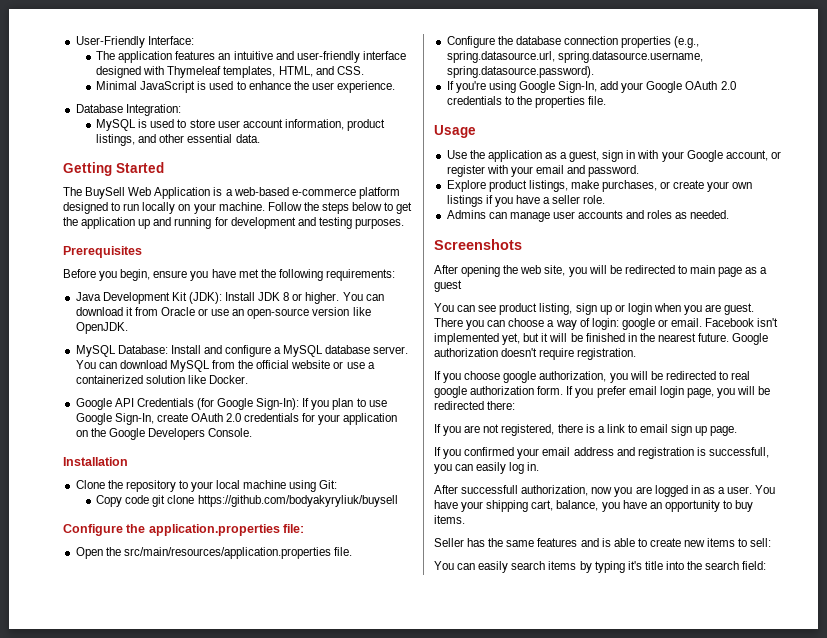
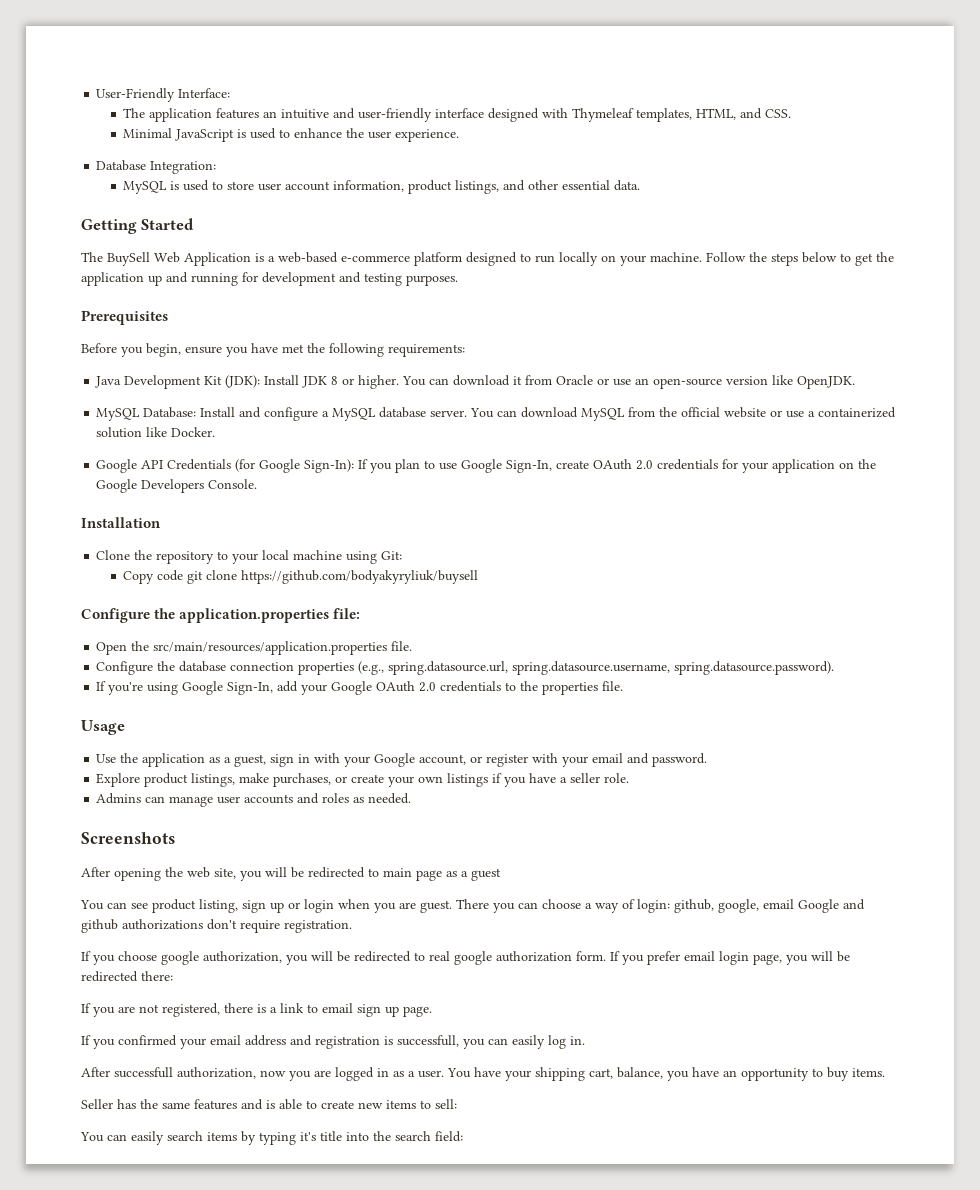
[621,318,779,330] [434,333,769,345] [434,348,538,357] google or email. Facebook isn't implemented yet, but it will be finished in the nearest future. Google authorization doesn't -> [674,899,865,913] [81,919,237,933] github, google, email Google and github authorizations don't

